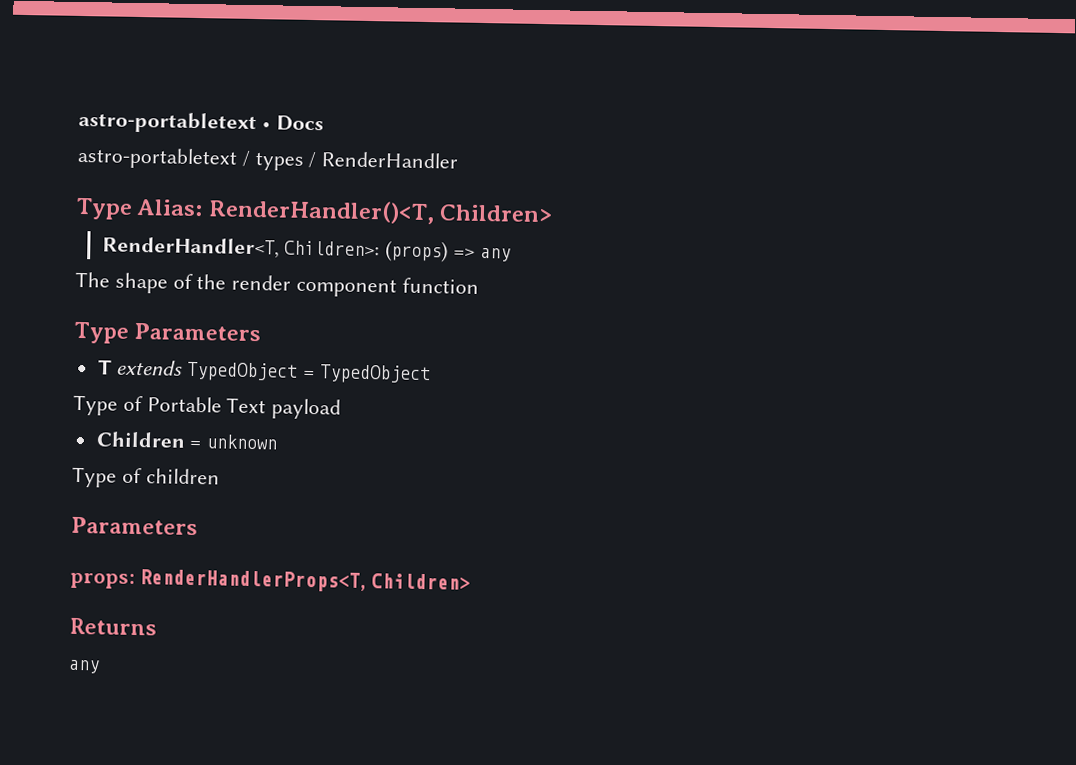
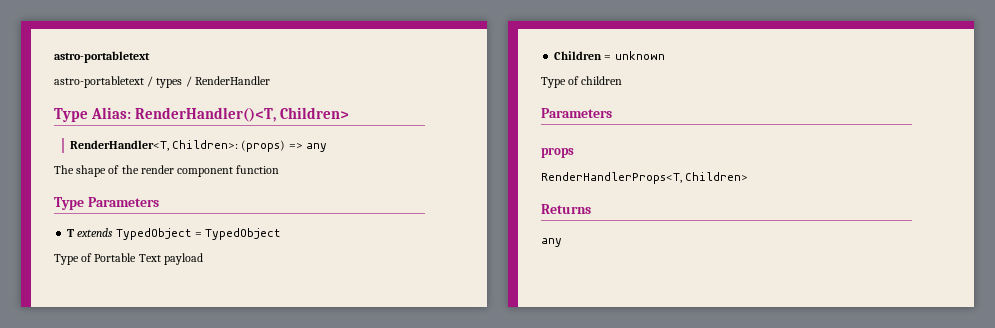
[78,110,324,135] astro-portabletext • Docs -> [54,51,150,63] astro-portabletext
[70,572,135,589] props: -> [541,148,574,158] props //

